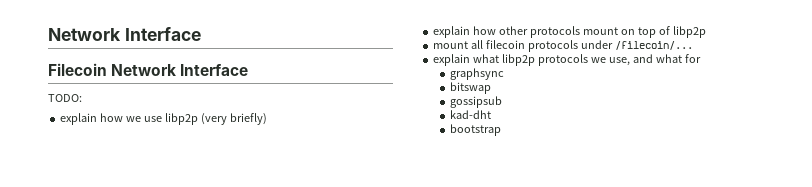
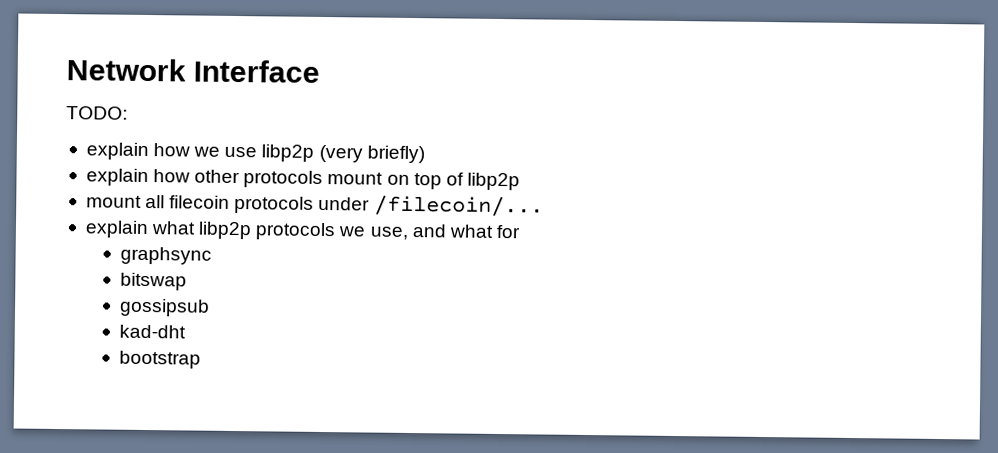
[48,27,201,41] [48,63,249,76] Network Interface // Filecoin Network Interface -> [66,58,321,83] Network Interface

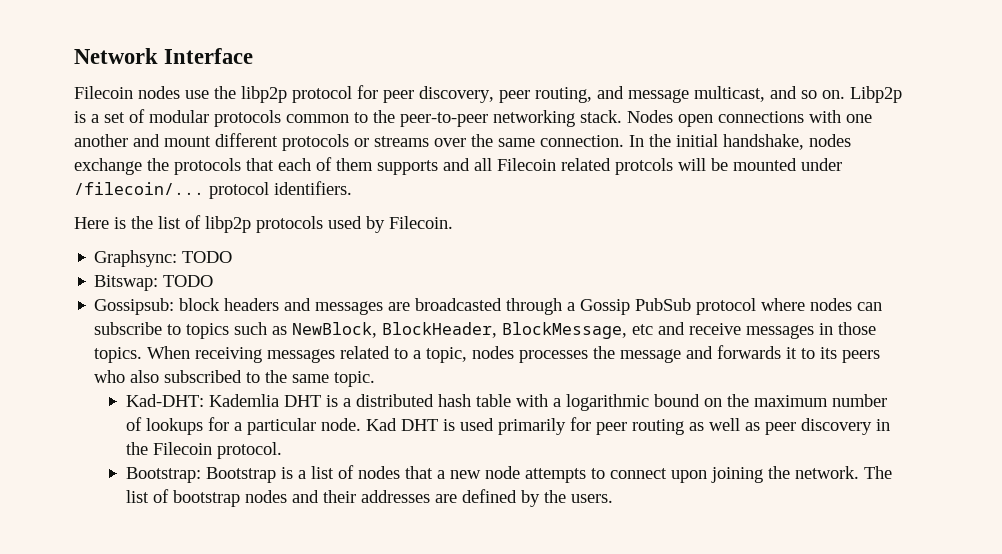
[66,106,128,120] [85,142,425,164] [85,168,520,191] [85,194,544,217] [84,220,521,241] [120,246,213,265] [120,272,188,291] [119,298,211,317] [119,324,187,339] [119,350,202,369] TODO: // explain how we use libp2p (very briefly) // explain how other protocols mount on top of libp2p // mount all filecoin protocols under /filecoin/... // explain what libp2p protocols we use, and what for // graphsync // bitswap // gossipsub // kad-dht // bootstrap -> [74,85,902,103] [74,109,872,127] [74,133,851,151] [74,157,842,175] [74,181,352,199] [74,215,453,233] [94,250,233,267] [94,275,214,291] [94,298,883,315] [94,322,877,339] [94,345,881,363] [94,370,376,387] [125,394,887,411] [125,417,890,435] [125,442,282,459] [125,465,892,483] [125,489,613,507] Filecoin nodes use the libp2p protocol for peer discovery, peer routing, and message multicast, and so on. Libp2p is a set of modular protocols common to the peer-to-peer networking stack. Nodes open connections with one another and mount different protocols or streams over the same connection. In the initial handshake, nodes exchange the protocols that each of them supports and all Filecoin related protcols will be mounted under /filecoin/... protocol identifiers. // Here is the list of libp2p protocols used by Filecoin. // Graphsync: TODO // Bitswap: TODO // Gossipsub: block headers and messages are broadcasted through a Gossip PubSub protocol where nodes can subscribe to topics such as NewBlock, BlockHeader, BlockMessage, etc and receive messages in those topics. When receiving messages related to a topic, nodes processes the message and forwards it to its peers who also subscribed to the same topic. // Kad-DHT: Kademlia DHT is a distributed hash table with a logarithmic bound on the maximum number of lookups for a particular node. Kad DHT is used primarily for peer routing as well as peer discovery in the Filecoin protocol. // Bootstrap: Bootstrap is a list of nodes that a new node attempts to connect upon joining the network. The list of bootstrap nodes and their addresses are defined by the users.

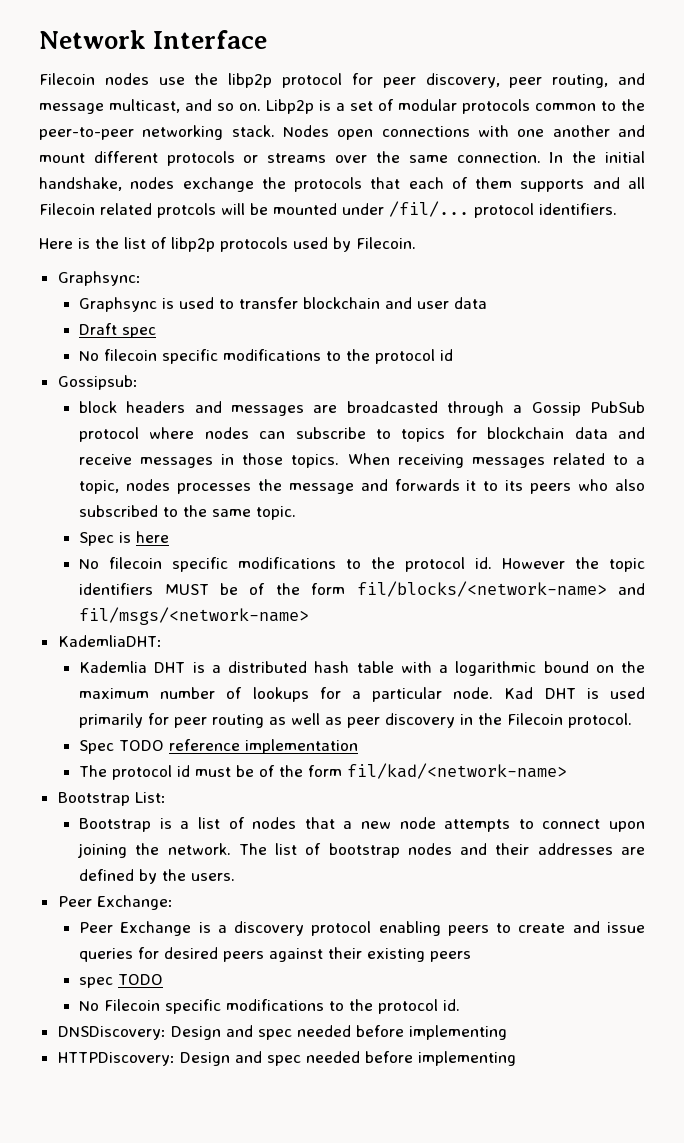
[74,182,204,195] /filecoin/... -> [389,201,469,217] /fil/...
[182,251,233,263] [94,275,214,291] TODO // Bitswap: TODO -> [79,297,488,312] [79,323,157,338] [79,349,454,364] // Graphsync is used to transfer blockchain and user data // Draft spec // No filecoin specific modifications to the protocol id
(175, 306) none -> (138, 382) //
[234,322,654,339] such as NewBlock, BlockHeader, BlockMessage, etc -> [455,427,608,439] for blockchain data
[125,394,204,407] Kad-DHT: -> [79,531,170,546] [79,557,645,572] [79,581,645,597] [79,607,310,625] [57,635,162,647] Spec is here // No filecoin specific modifications to the protocol id. However the topic identifiers MUST be of the form fil/blocks/<network-name> and fil/msgs/<network-name> // KademliaDHT: //
[125,467,201,483] Bootstrap: -> [79,739,359,754] [79,763,568,780] [57,792,166,806] Spec TODO reference implementation // The protocol id must be of the form fil/kad/<network-name> // Bootstrap List: //
(613, 498) none -> [57,895,173,910] [79,921,645,936] [79,947,472,962] [79,974,164,988] [79,999,461,1014] [57,1025,507,1040] [57,1051,516,1066] // Peer Exchange: // Peer Exchange is a discovery protocol enabling peers to create and issue queries for desired peers against their existing peers // spec TODO // No Filecoin specific modifications to the protocol id. // DNSDiscovery: Design and spec needed before implementing // HTTPDiscovery: Design and spec needed before implementing

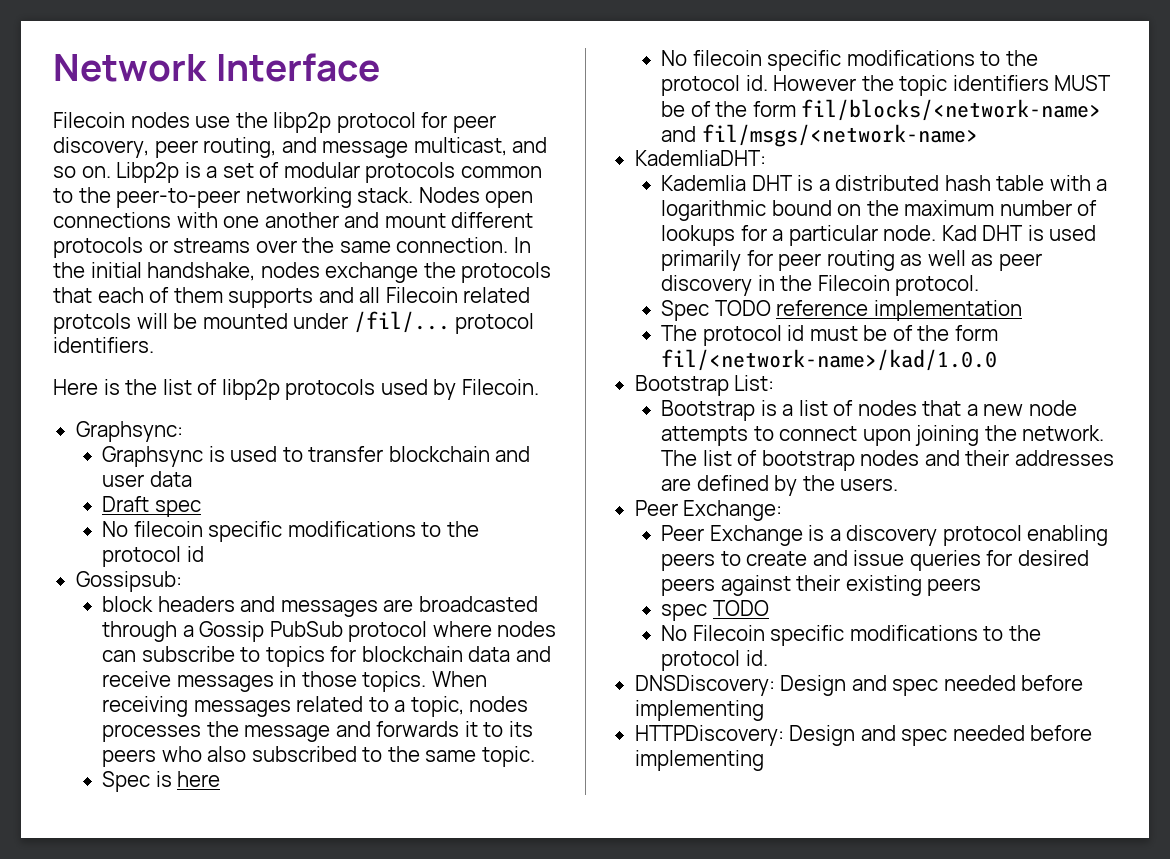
[347,763,568,779] fil/kad/<network-name> -> [661,349,998,371] fil/<network-name>/kad/1.0.0

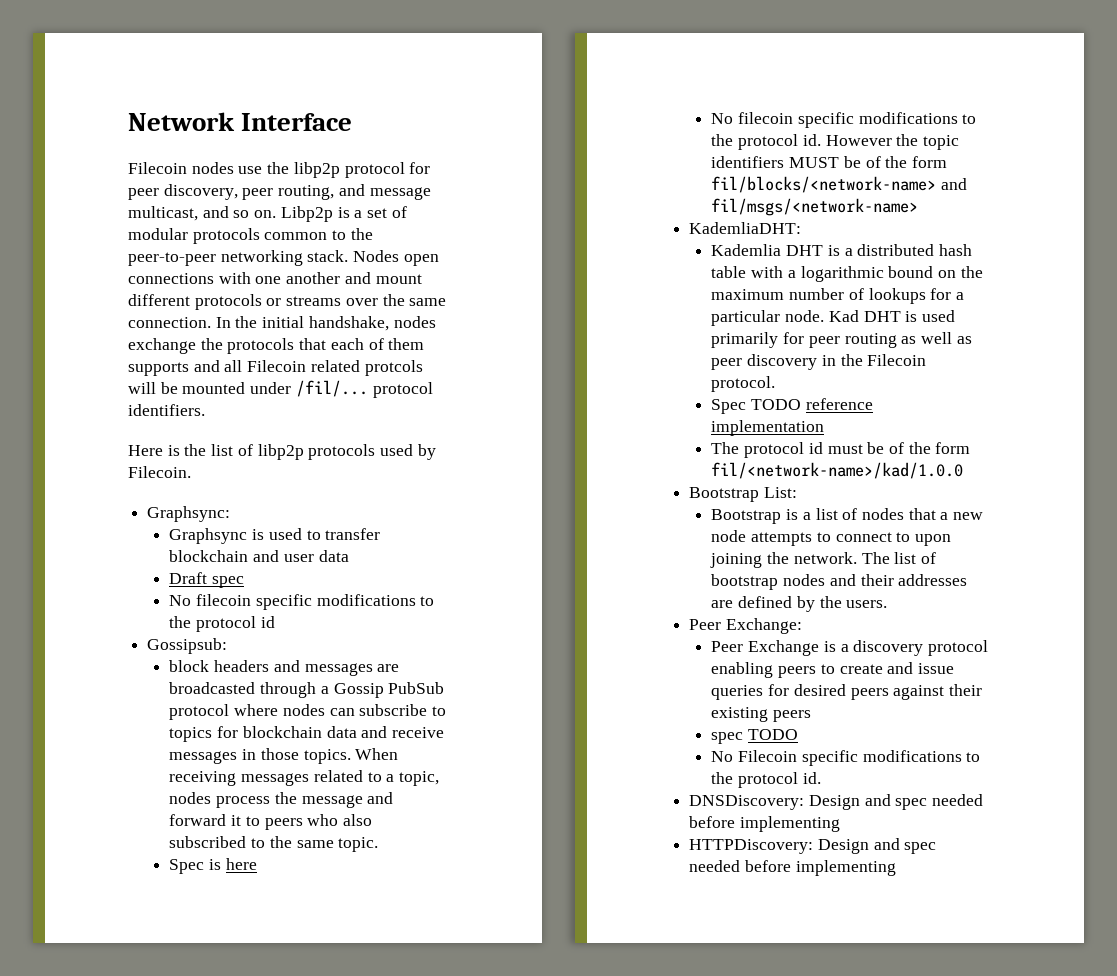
[102,724,202,742] processes -> [216,796,271,808] process
[376,721,460,737] forwards -> [169,814,227,826] forward
[508,721,533,737] its -> (260, 821) none
(858, 433) none -> [896,532,911,542] to

